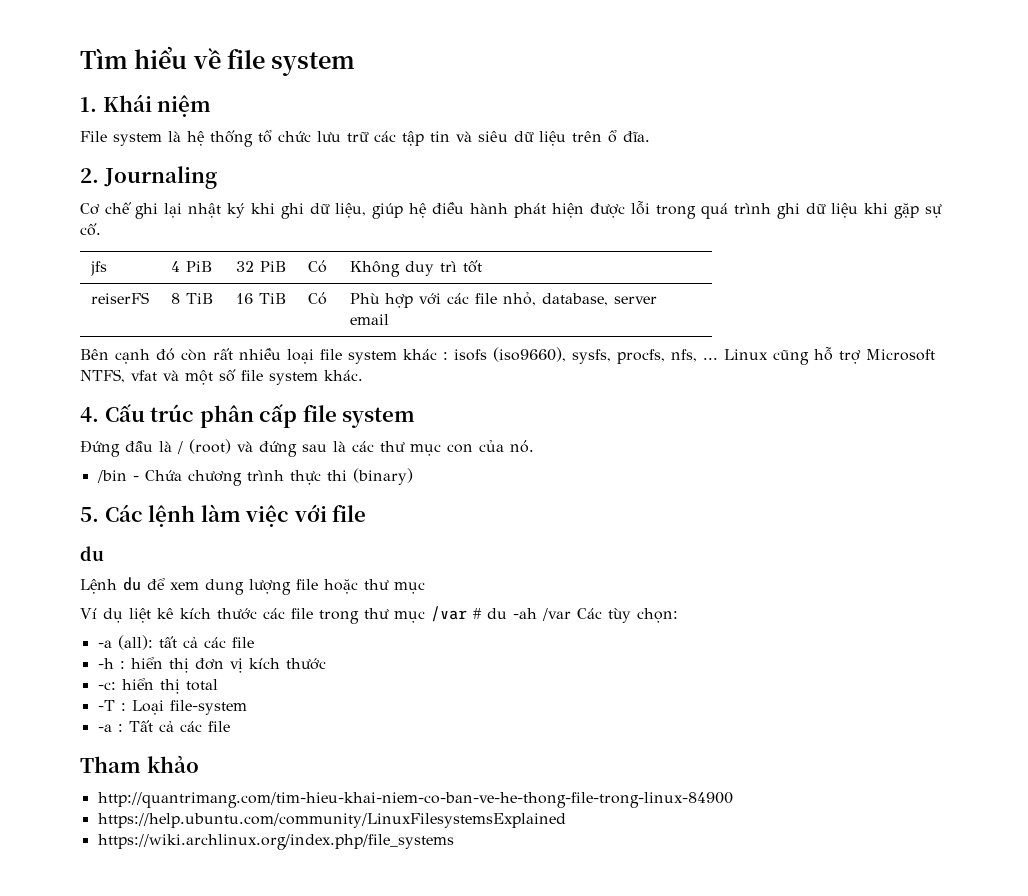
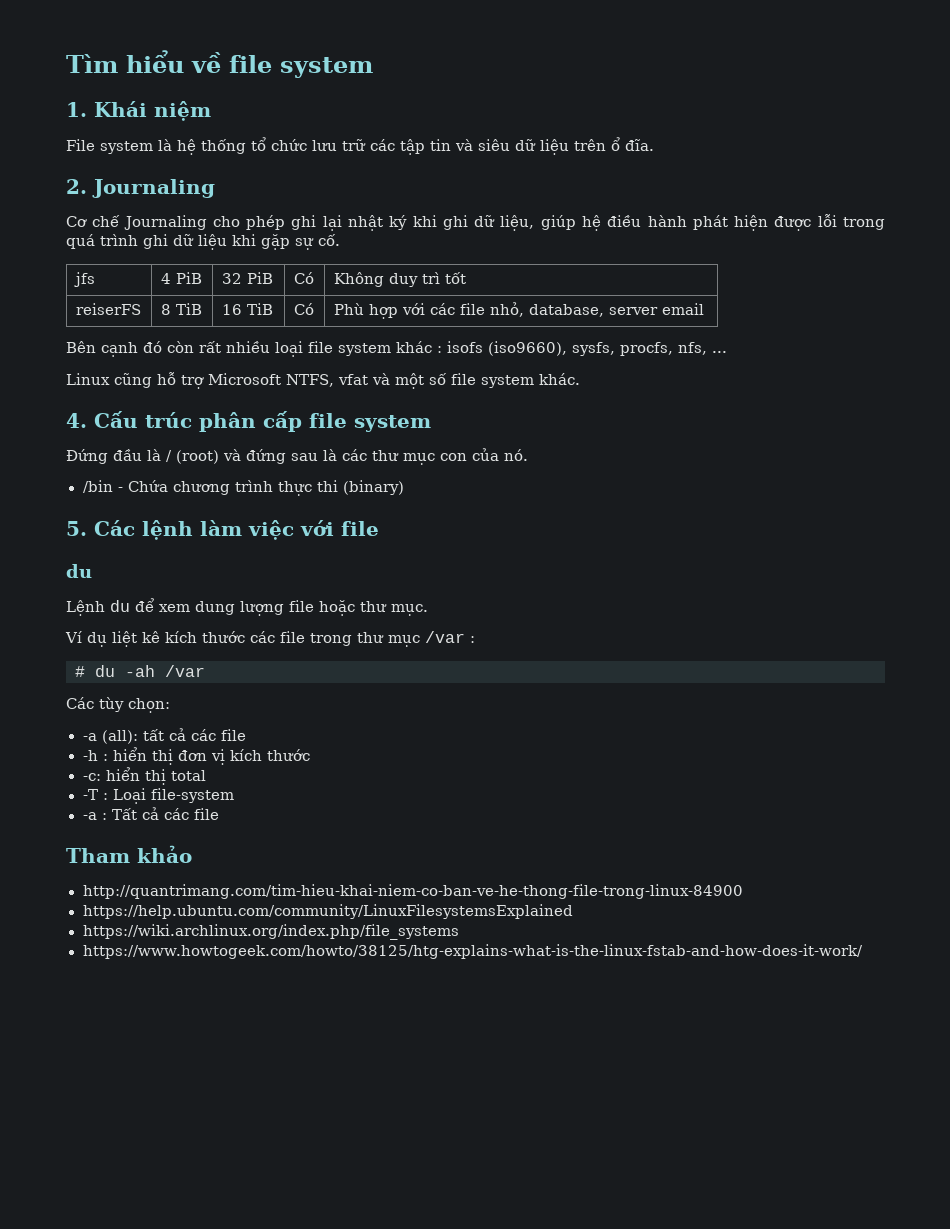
(132, 208) none -> [123,215,286,230] Journaling cho phép
(718, 358) none -> (727, 352) //
[394,582,425,594] mục -> [391,604,428,616] mục.
(467, 614) none -> [470,636,475,643] : //
(571, 614) none -> (205, 671) //
(454, 842) none -> [82,944,864,959] // https://www.howtogeek.com/howto/38125/htg-explains-what-is-the-linux-fstab-and-how-does-it-work/

